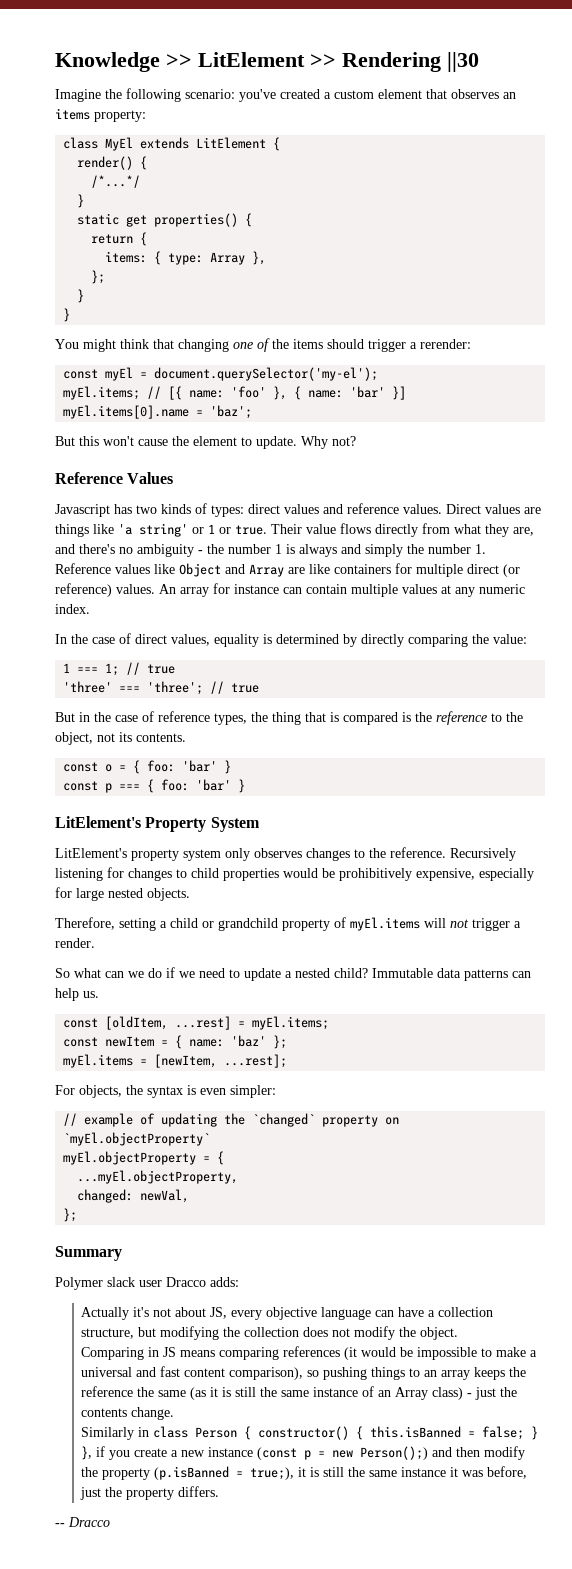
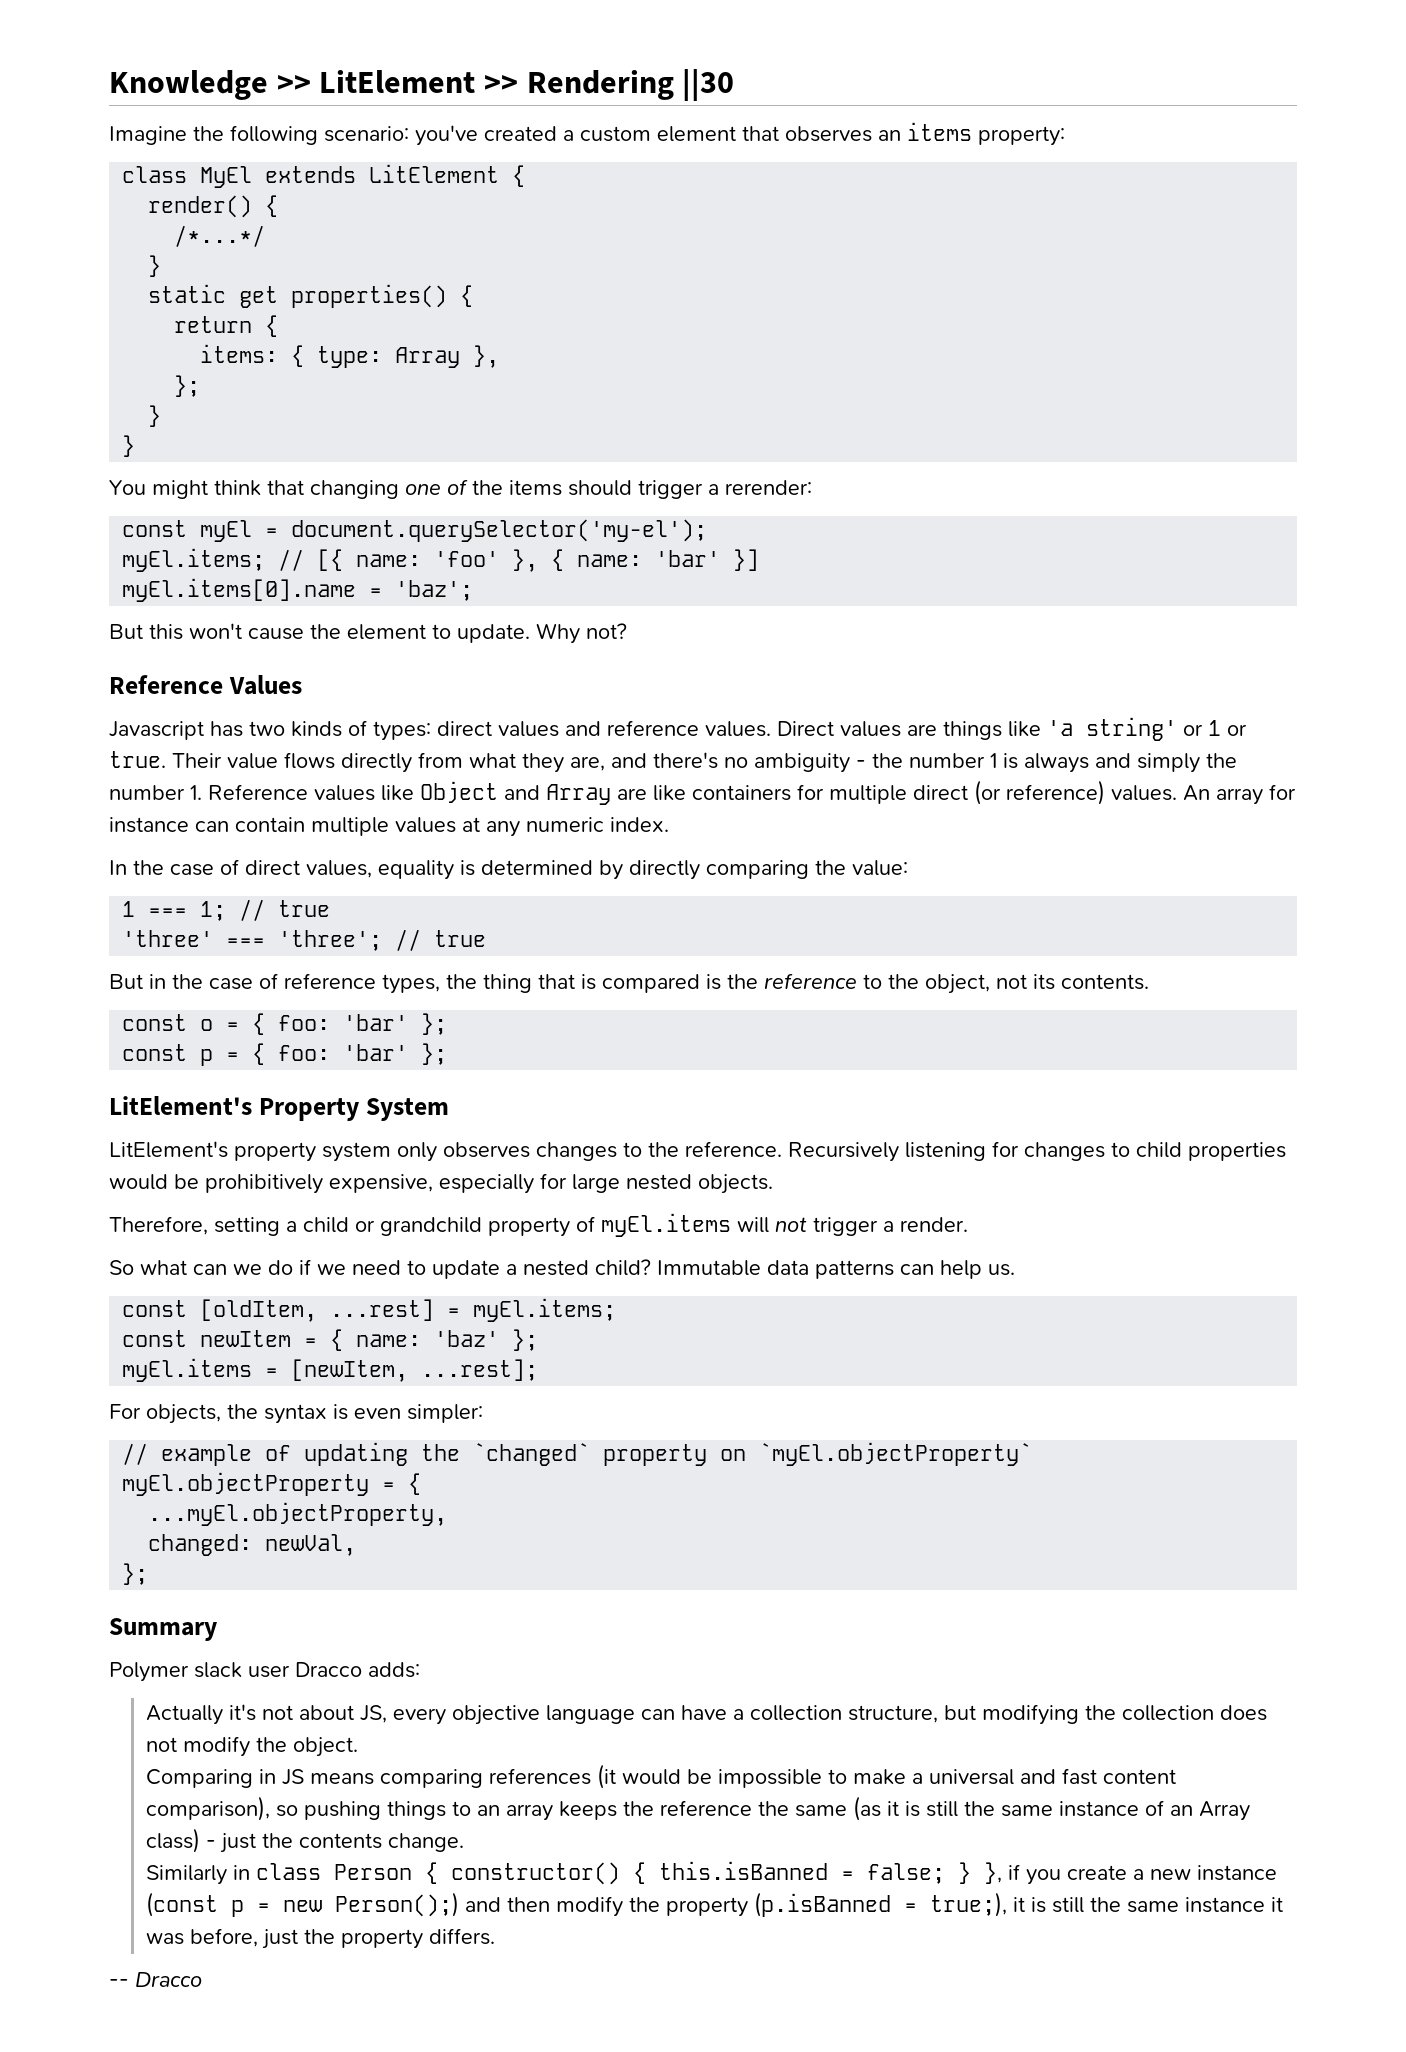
[224,760,232,774] } -> [421,1013,448,1035] };
[119,779,246,793] === { foo: 'bar' } -> [226,1043,448,1065] = { foo: 'bar' };

